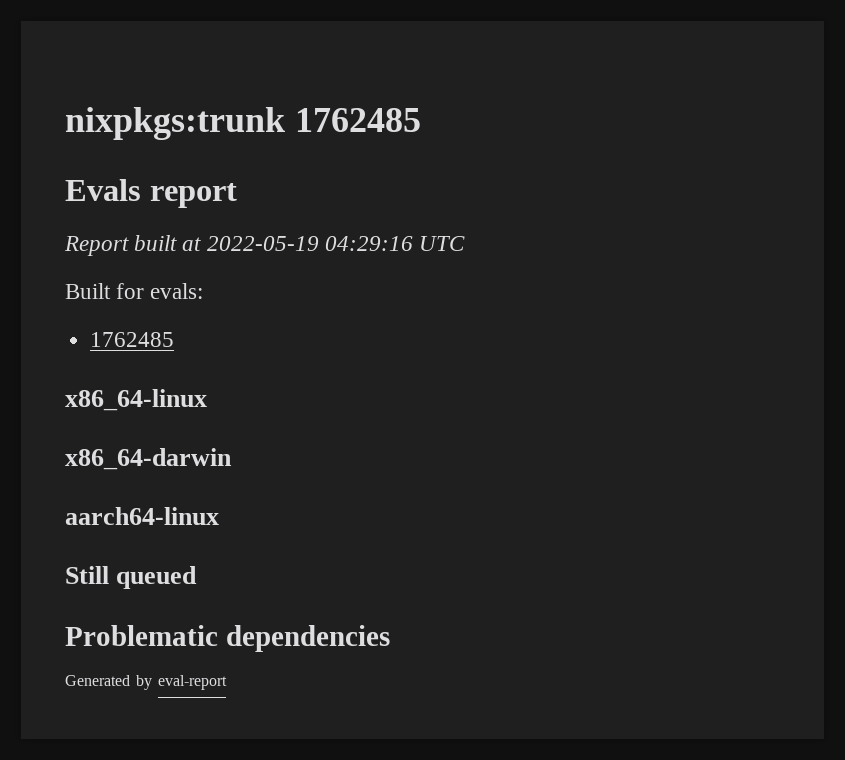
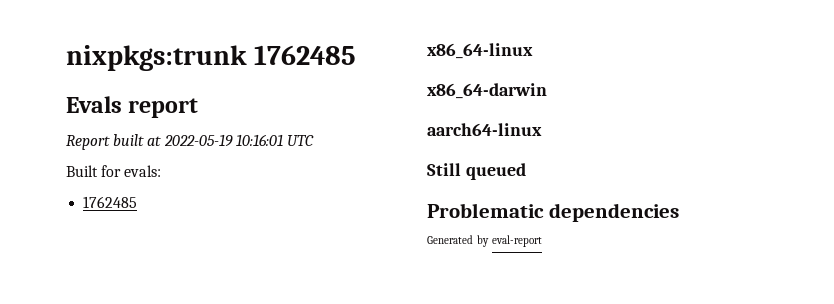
[324,236,413,251] 04:29:16 -> [235,134,283,146] 10:16:01

